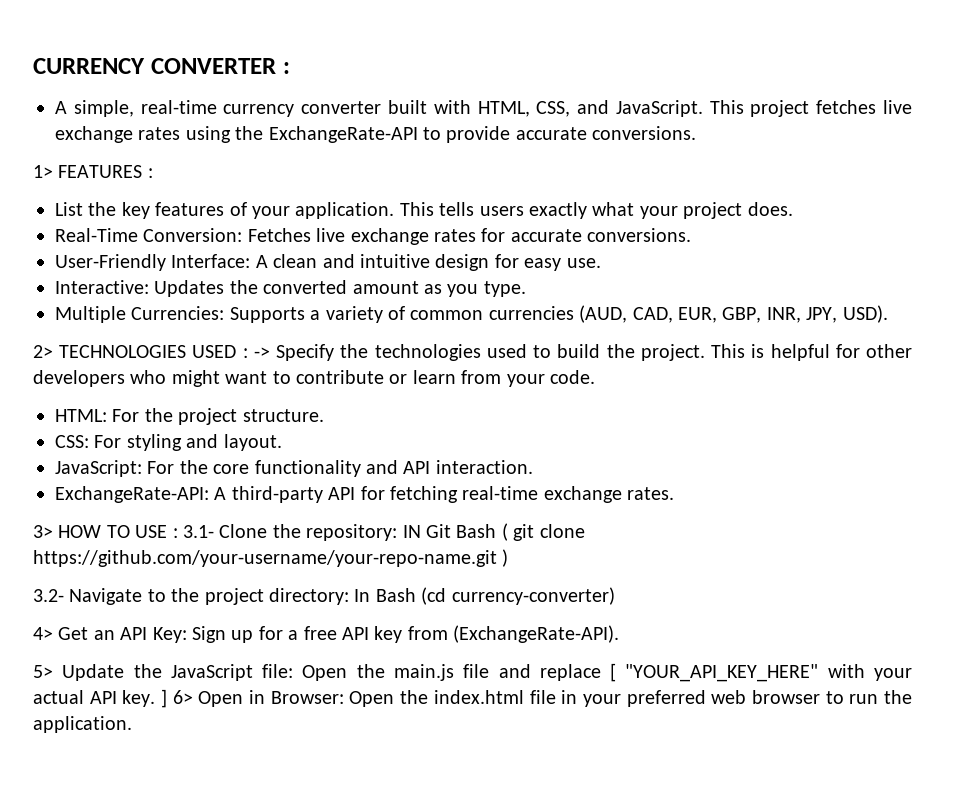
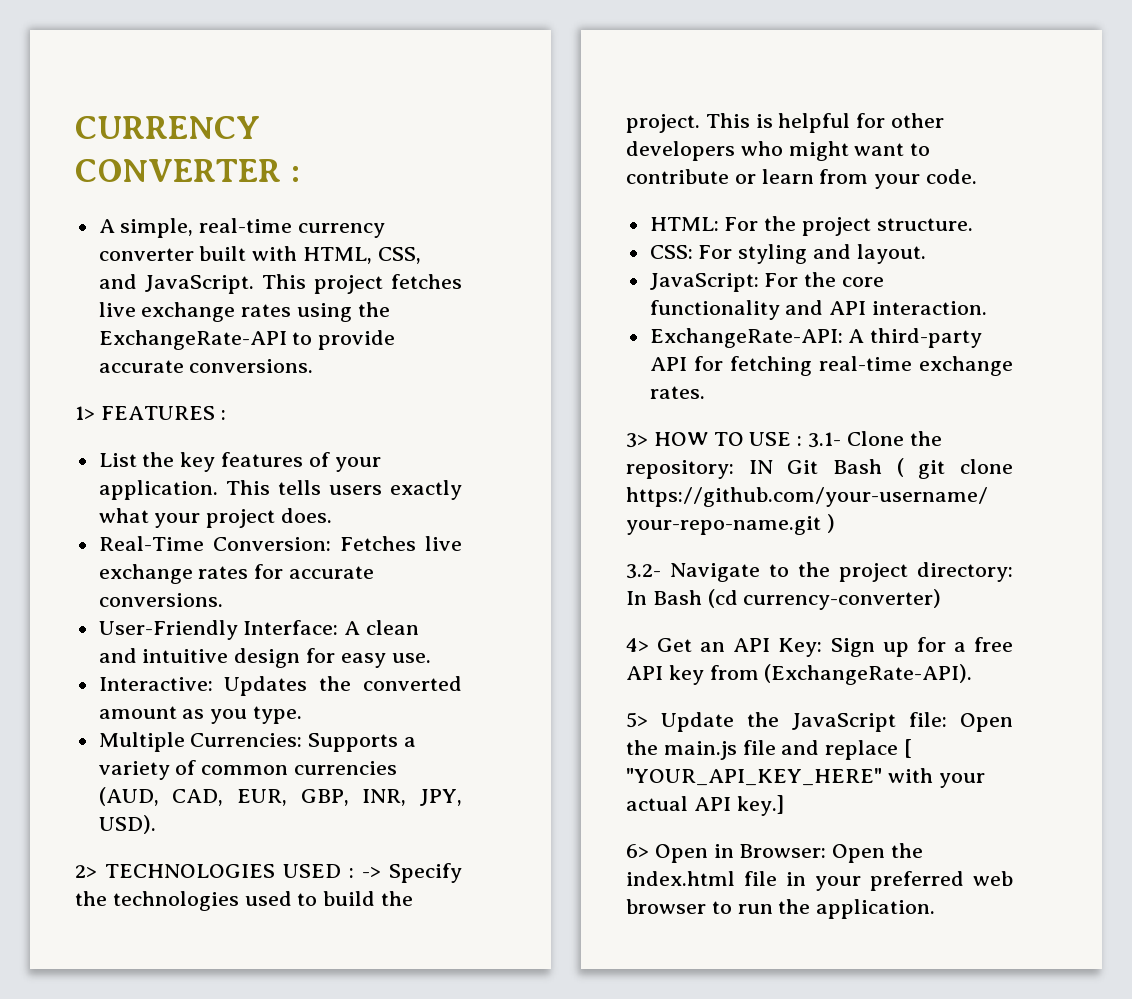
[122,689,168,708] key. ] -> [736,795,784,816] key.] //

